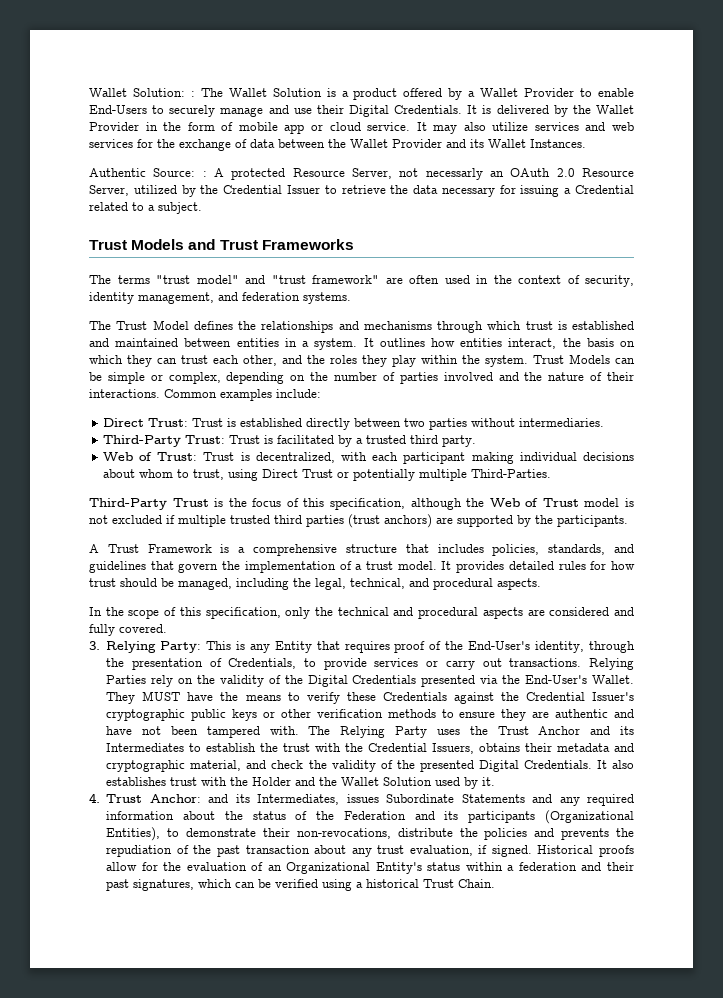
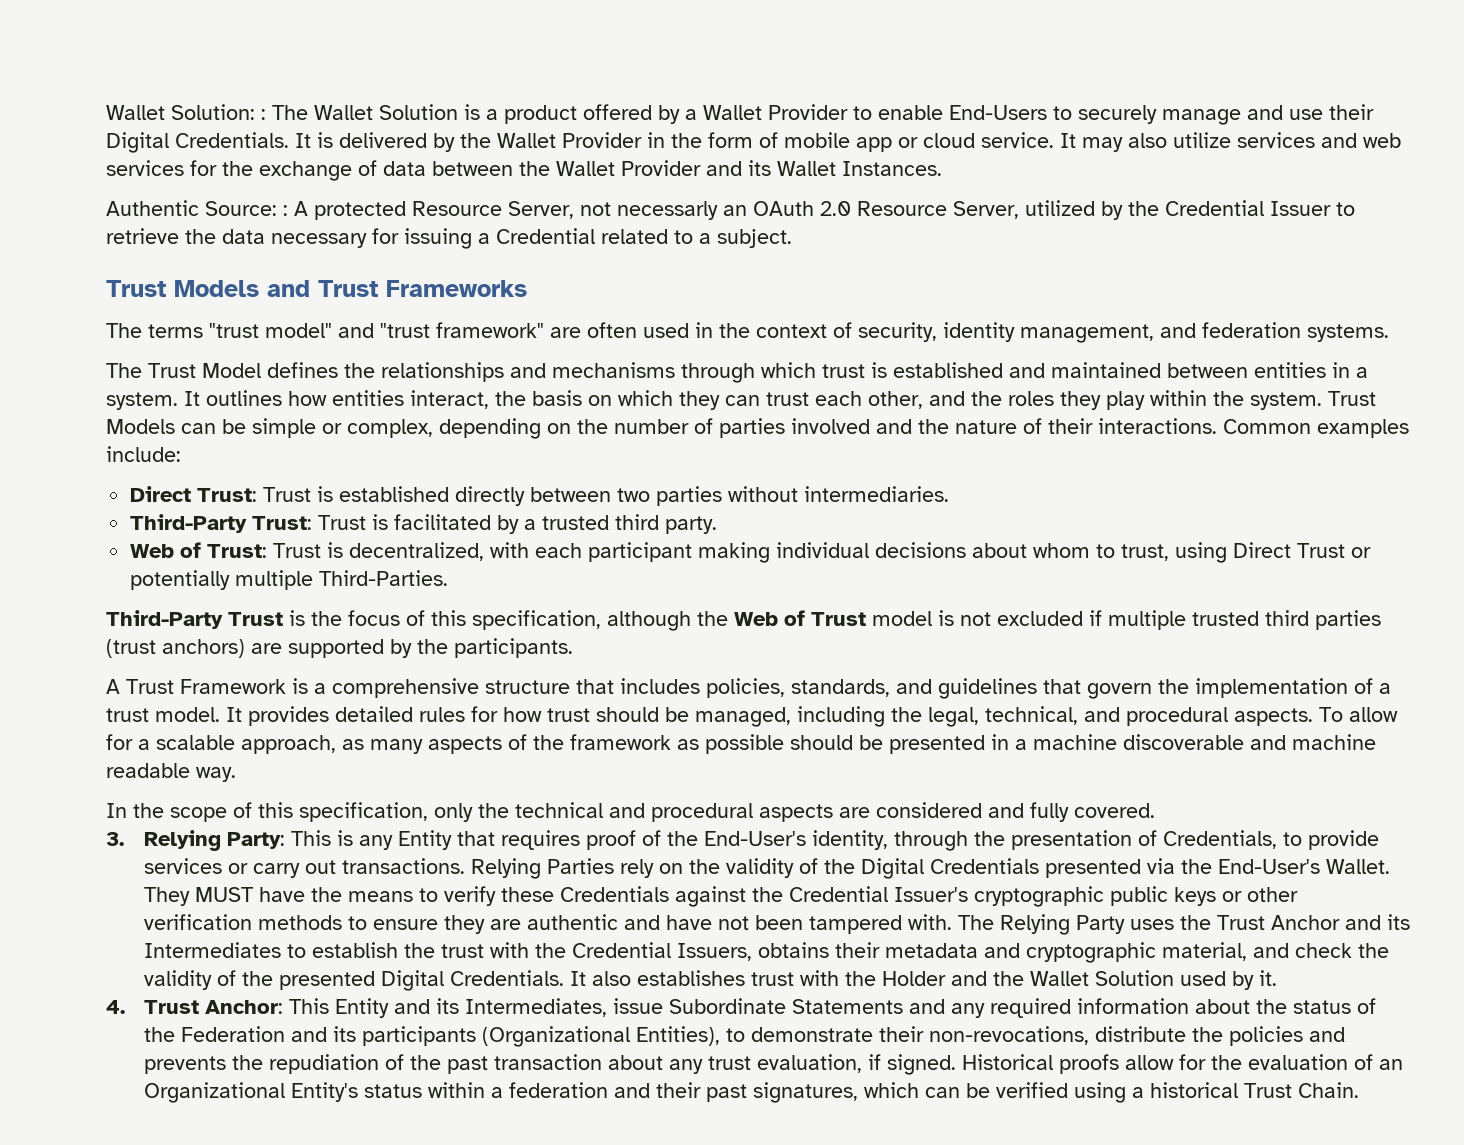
(541, 584) none -> [1319,707,1398,722] [106,734,1376,754] [106,763,236,782] To allow for a scalable approach, as many aspects of the framework as possible should be presented in a machine discoverable and machine readable way.
(201, 798) none -> [288,998,389,1018] This Entity
[346,794,379,803] issues -> [612,998,663,1014] issue

